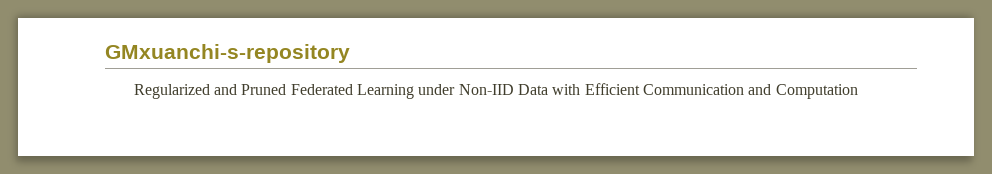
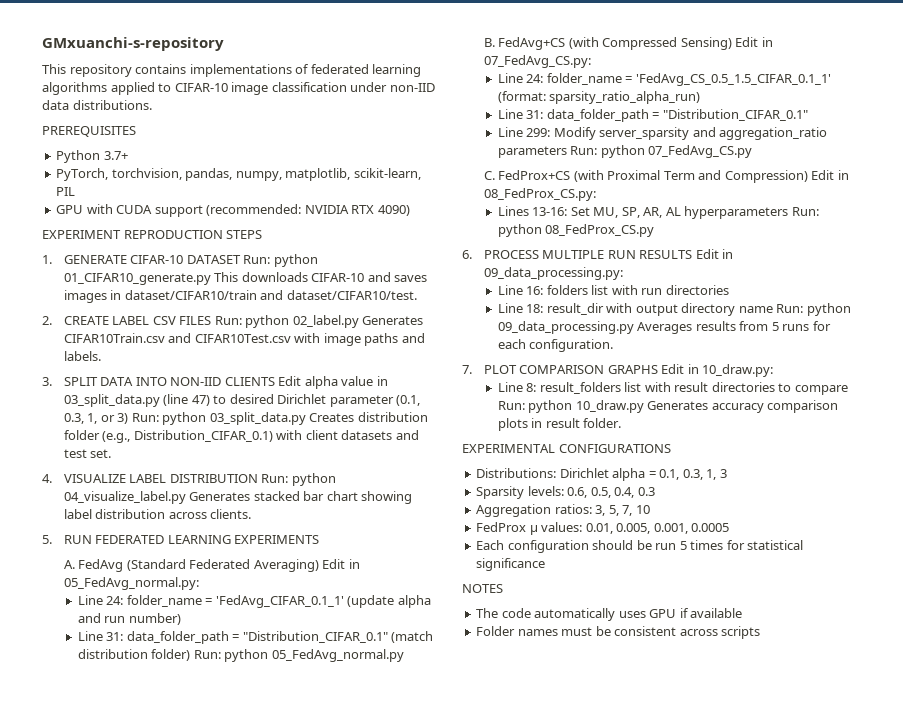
[133,83,858,99] Regularized and Pruned Federated Learning under Non-IID Data with Efficient Communication and Computation -> [42,64,422,77] [42,82,435,95] [42,100,152,110] [42,126,136,137] [56,150,128,163] [56,168,421,181] [56,187,76,196] [56,204,410,217] [42,230,263,239] [42,254,318,267] [63,272,428,285] [63,290,417,303] [42,315,424,328] [63,333,425,346] [63,351,101,361] [42,376,388,389] [63,394,421,407] [63,412,428,425] [63,430,419,443] [63,449,112,458] [42,473,336,486] [63,491,413,504] [63,509,252,519] [42,535,320,544] [63,559,360,572] [63,577,199,590] [77,595,431,608] [77,613,181,625] [77,631,434,644] [77,649,404,662] [483,37,773,50] [483,55,591,68] [497,73,831,86] [497,91,701,104] [497,109,808,122] [497,127,828,140] [497,145,753,158] [483,170,849,183] [483,188,596,201] [497,206,819,219] [497,224,655,237] [462,249,734,259] [483,267,623,280] [497,285,729,295] [497,303,851,316] [497,321,831,334] [497,339,614,352] [462,364,774,377] [497,382,848,395] [497,400,839,413] [497,418,622,431] [462,444,671,453] [476,468,727,481] [476,486,655,499] [476,504,650,517] [476,522,730,535] [476,540,804,553] [476,558,546,571] [462,584,503,593] [476,608,743,621] [476,626,761,639] This repository contains implementations of federated learning algorithms applied to CIFAR-10 image classification under non-IID data distributions. // PREREQUISITES // Python 3.7+ // PyTorch, torchvision, pandas, numpy, matplotlib, scikit-learn, PIL // GPU with CUDA support (recommended: NVIDIA RTX 4090) // EXPERIMENT REPRODUCTION STEPS // 1. GENERATE CIFAR-10 DATASET Run: python 01_CIFAR10_generate.py This downloads CIFAR-10 and saves images in dataset/CIFAR10/train and dataset/CIFAR10/test. // 2. CREATE LABEL CSV FILES Run: python 02_label.py Generates CIFAR10Train.csv and CIFAR10Test.csv with image paths and labels. // 3. SPLIT DATA INTO NON-IID CLIENTS Edit alpha value in 03_split_data.py (line 47) to desired Dirichlet parameter (0.1, 0.3, 1, or 3) Run: python 03_split_data.py Creates distribution folder (e.g., Distribution_CIFAR_0.1) with client datasets and test set. // 4. VISUALIZE LABEL DISTRIBUTION Run: python 04_visualize_label.py Generates stacked bar chart showing label distribution across clients. // 5. RUN FEDERATED LEARNING EXPERIMENTS // A. FedAvg (Standard Federated Averaging) Edit in 05_FedAvg_normal.py: // Line 24: folder_name = 'FedAvg_CIFAR_0.1_1' (update alpha and run number) // Line 31: data_folder_path = "Distribution_CIFAR_0.1" (match distribution folder) Run: python 05_FedAvg_normal.py // B. FedAvg+CS (with Compressed Sensing) Edit in 07_FedAvg_CS.py: // Line 24: folder_name = 'FedAvg_CS_0.5_1.5_CIFAR_0.1_1' (format: sparsity_ratio_alpha_run) // Line 31: data_folder_path = "Distribution_CIFAR_0.1" // Line 299: Modify server_sparsity and aggregation_ratio parameters Run: python 07_FedAvg_CS.py // C. FedProx+CS (with Proximal Term and Compression) Edit in 08_FedProx_CS.py: // Lines 13-16: Set MU, SP, AR, AL hyperparameters Run: python 08_FedProx_CS.py // 6. PROCESS MULTIPLE RUN RESULTS Edit in 09_data_processing.py: // Line 16: folders list with run directories // Line 18: result_dir with output directory name Run: python 09_data_processing.py Averages results from 5 runs for each configuration. // 7. PLOT COMPARISON GRAPHS Edit in 10_draw.py: // Line 8: result_folders list with result directories to compare Run: python 10_draw.py Generates accuracy comparison plots in result folder. // EXPERIMENTAL CONFIGURATIONS // Distributions: Dirichlet alpha = 0.1, 0.3, 1, 3 // Sparsity levels: 0.6, 0.5, 0.4, 0.3 // Aggregation ratios: 3, 5, 7, 10 // FedProx μ values: 0.01, 0.005, 0.001, 0.0005 // Each configuration should be run 5 times for statistical significance // NOTES // The code automatically uses GPU if available // Folder names must be consistent across scripts

